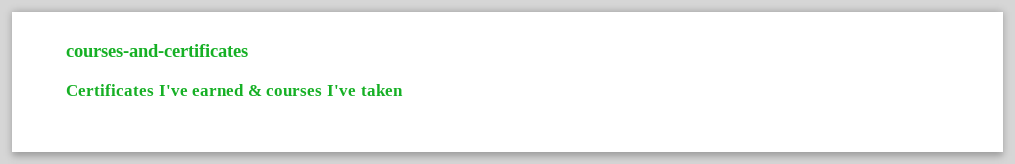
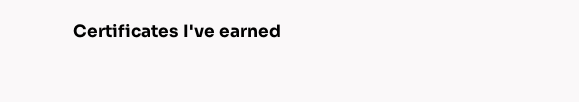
[66,44,248,57] courses-and-certificates // -> (73, 30) none
[247,84,403,96] & courses I've taken -> (282, 31) none

